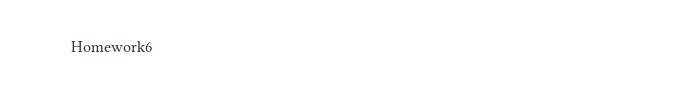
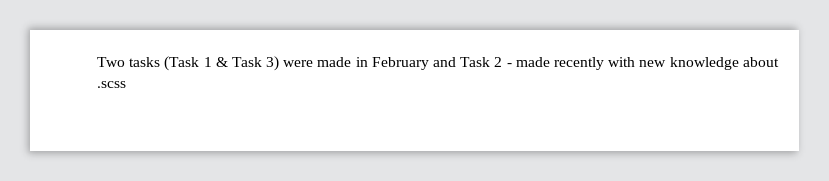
[71,41,152,52] Homework6 -> [97,56,779,71] [97,81,126,88] Two tasks (Task 1 & Task 3) were made in February and Task 2 - made recently with new knowledge about .scss

